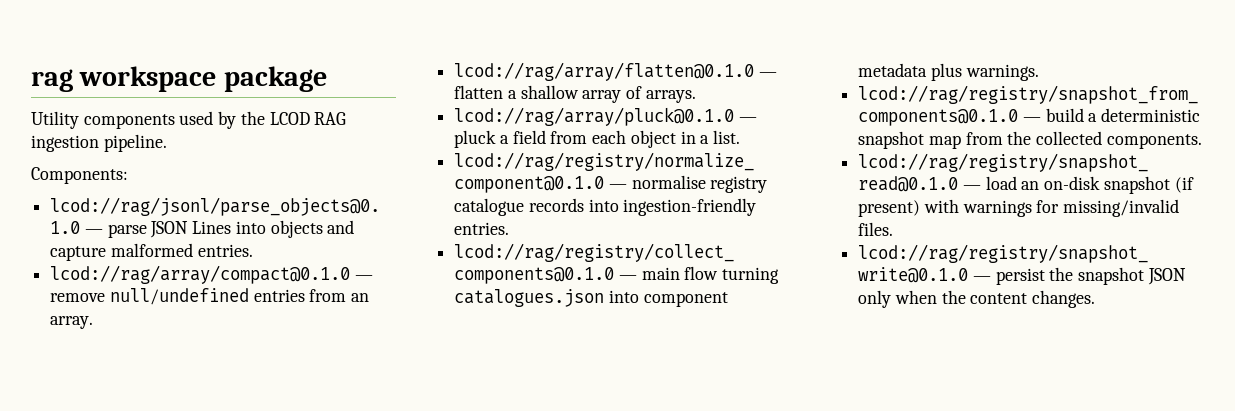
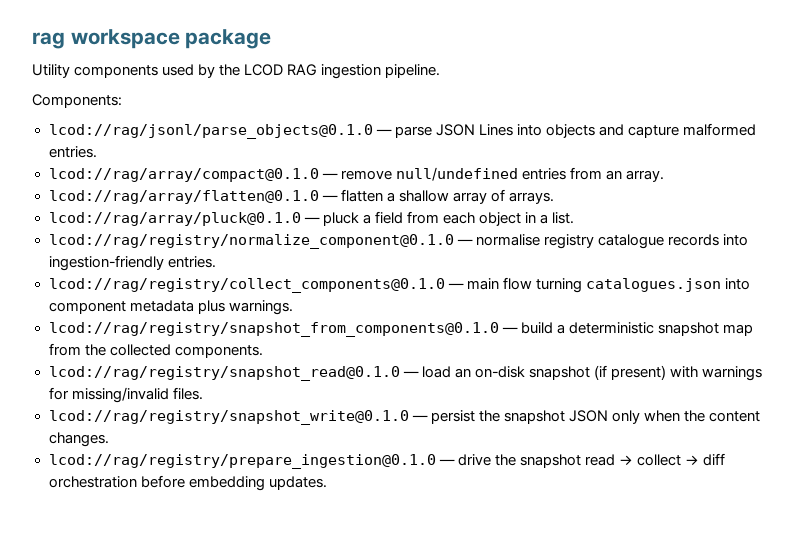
(1096, 299) none -> [48,453,725,469] [48,475,327,491] // lcod://rag/registry/prepare_ingestion@0.1.0 — drive the snapshot read → collect → diff orchestration before embedding updates.

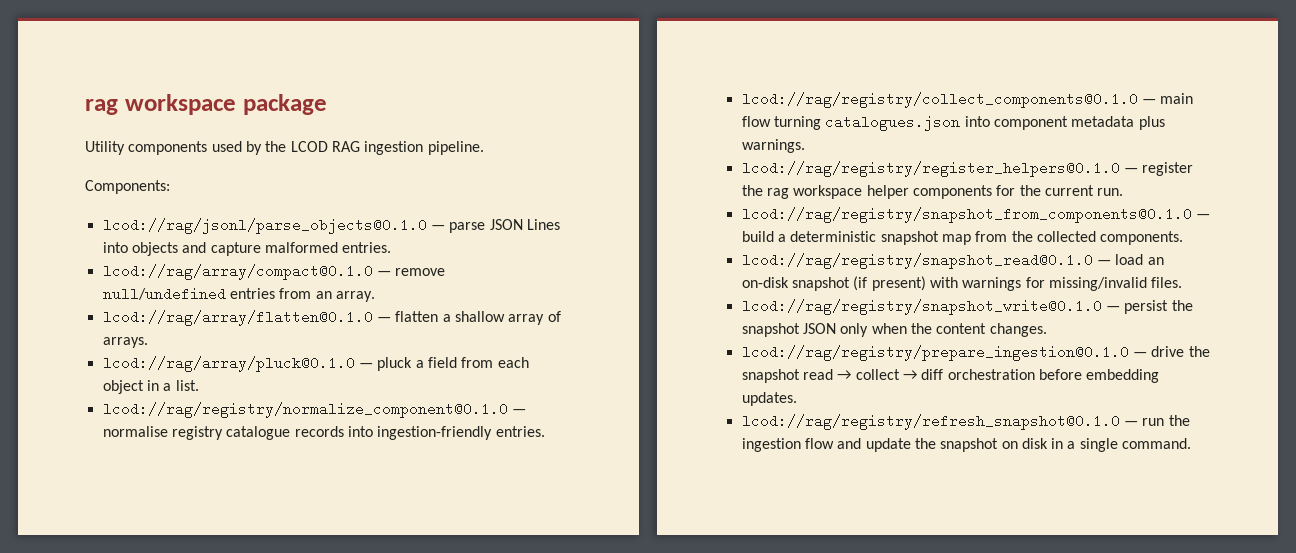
(293, 307) none -> [741,161,1194,177] [741,185,1124,199] // lcod://rag/registry/register_helpers@0.1.0 — register the rag workspace helper components for the current run.
(327, 483) none -> [741,414,1190,430] [741,438,1192,452] // lcod://rag/registry/refresh_snapshot@0.1.0 — run the ingestion flow and update the snapshot on disk in a single command.

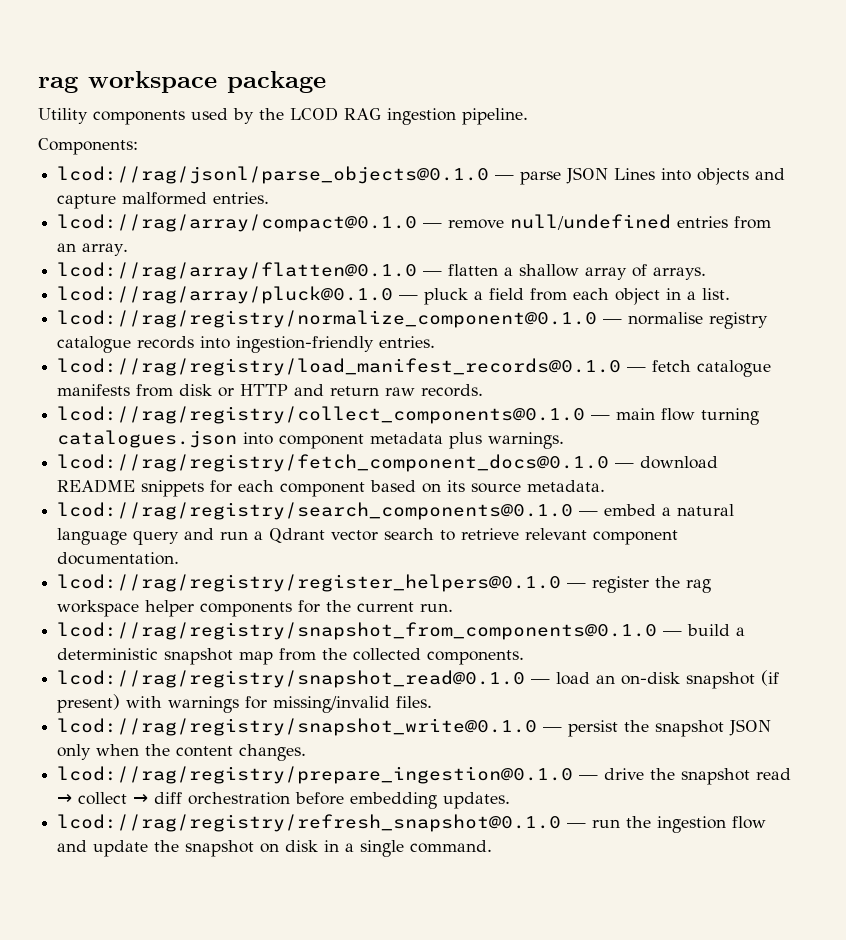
(545, 431) none -> [57,358,772,377] [57,384,484,397] // lcod://rag/registry/load_manifest_records@0.1.0 — fetch catalogue manifests from disk or HTTP and return raw records.
(805, 146) none -> [57,454,719,472] [57,479,606,497] [57,502,735,520] [57,528,679,545] [57,552,180,565] // lcod://rag/registry/fetch_component_docs@0.1.0 — download README snippets for each component based on its source metadata. // lcod://rag/registry/search_components@0.1.0 — embed a natural language query and run a Qdrant vector search to retrieve relevant component documentation.

